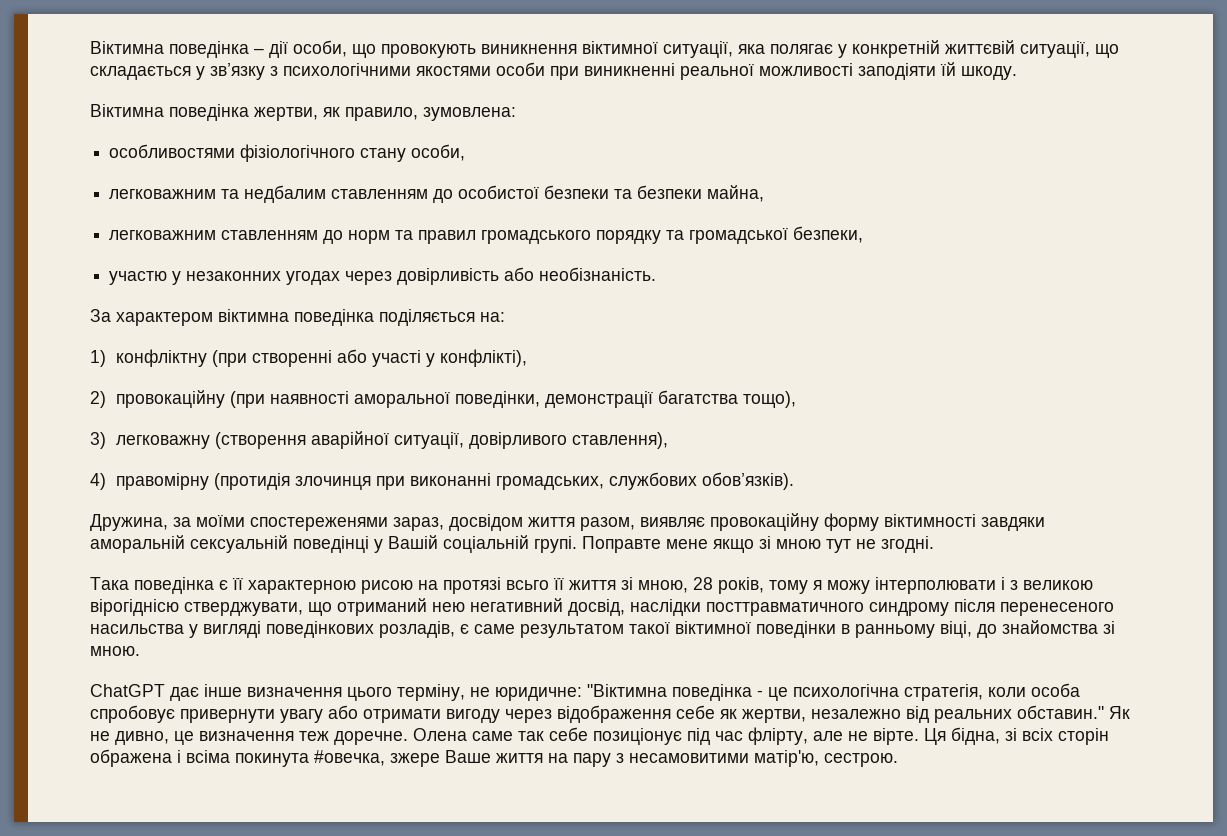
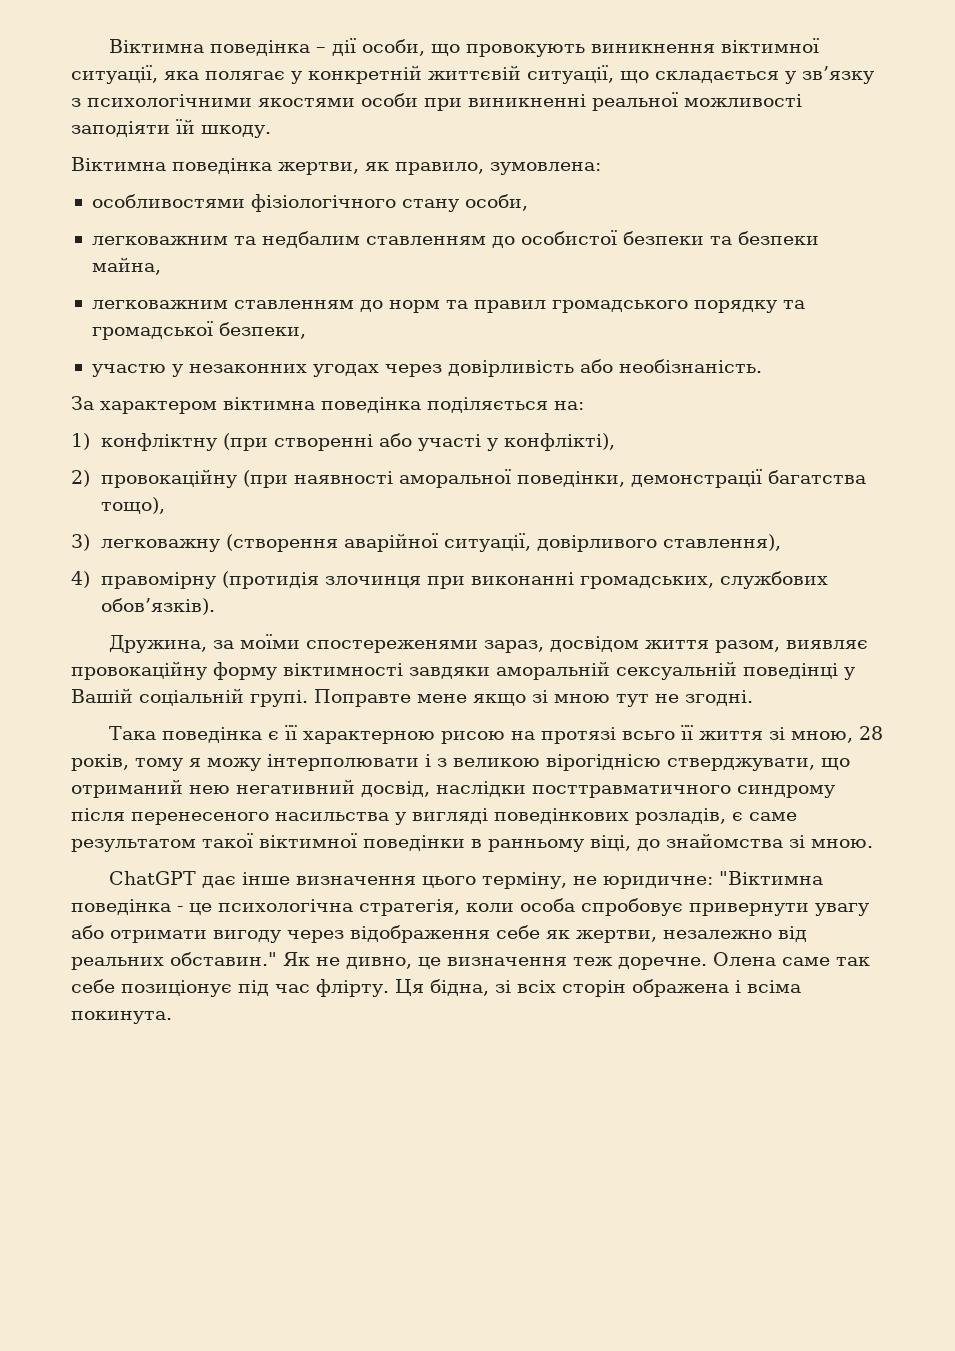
[748,727,919,745] флірту, але не вірте. -> [316,979,389,997] флірту.
[235,750,898,767] покинута #овечка, зжере Ваше життя на пару з несамовитими матір'ю, сестрою. -> [71,1011,172,1024] покинута.

